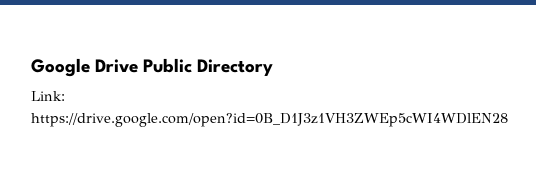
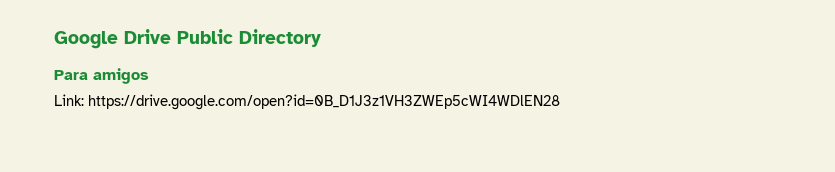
(274, 67) none -> [54,68,149,84] // Para amigos

